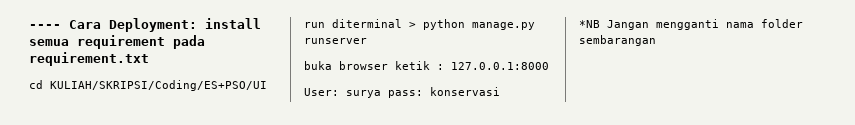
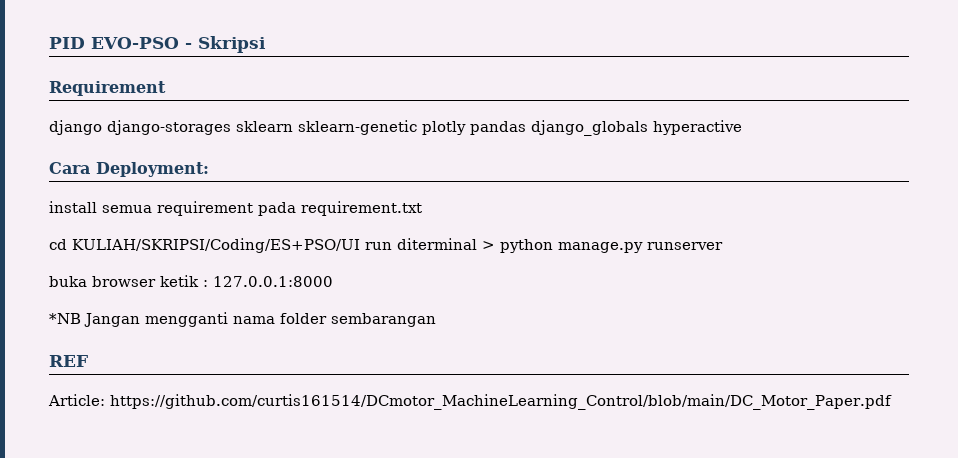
[29,24,61,29] ---- -> [49,36,266,53] [49,81,166,96] [49,120,742,136] PID EVO-PSO - Skripsi // Requirement // django django-storages sklearn sklearn-genetic plotly pandas django_globals hyperactive //
(197, 25) none -> (209, 169) //
[304,87,500,98] // User: surya pass: konservasi -> (333, 281) none
(656, 40) none -> [49,355,88,367] [48,394,892,410] // REF // Article: https://github.com/curtis161514/DCmotor_MachineLearning_Control/blob/main/DC_Motor_Paper.pdf

